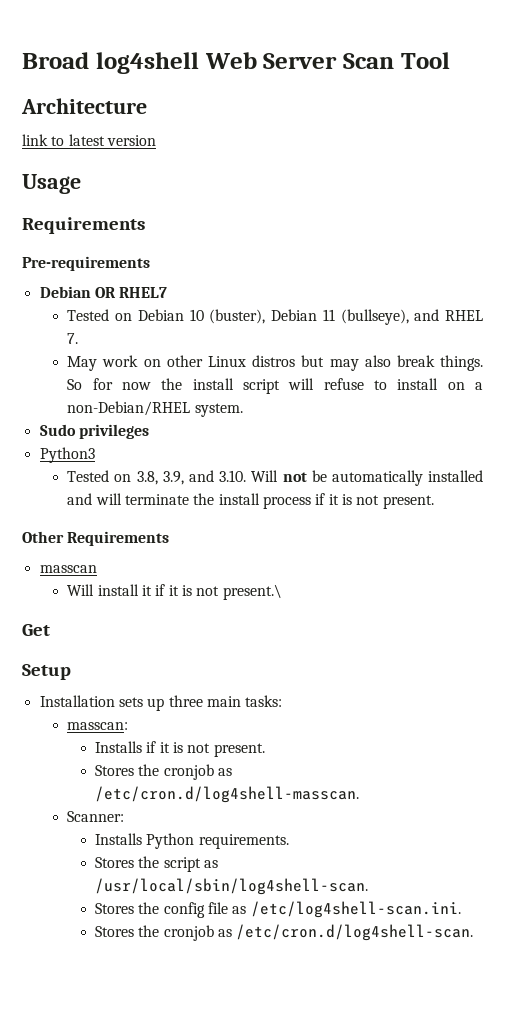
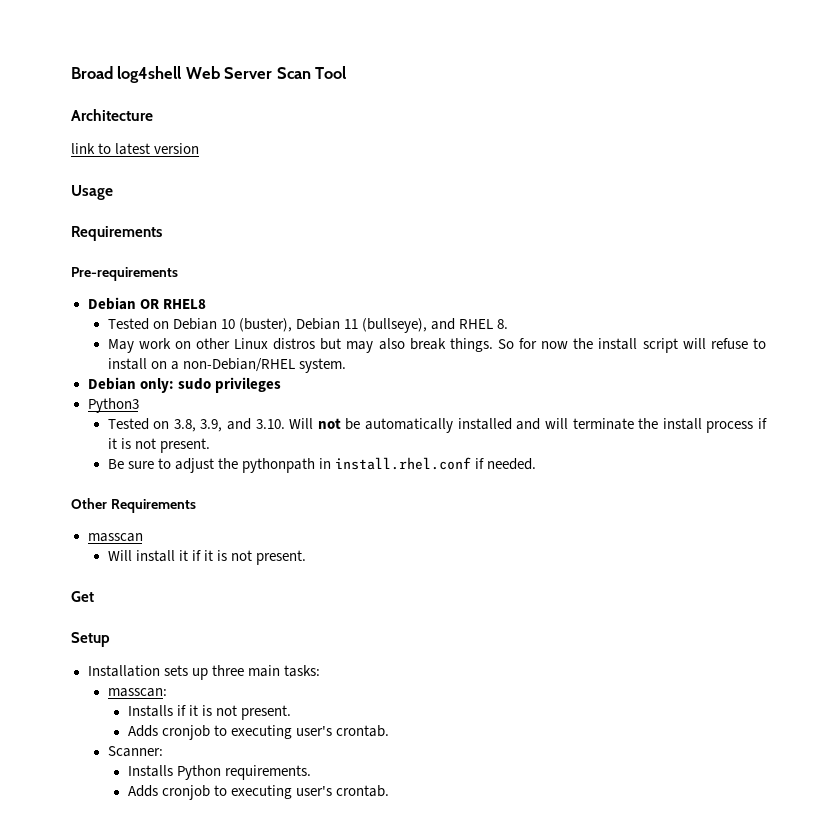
[119,287,168,298] RHEL7 -> [162,299,206,309] RHEL8
[67,333,79,344] 7. -> [497,319,509,329] 8.
[39,424,76,436] Sudo -> [87,377,211,393] Debian only: sudo
(434, 502) none -> [107,457,537,473] // Be sure to adjust the pythonpath in install.rhel.conf if needed.
[222,584,282,600] present.\ -> [255,550,306,565] present.
[95,764,232,780] [95,786,360,803] [67,811,125,822] [95,833,289,849] [95,856,218,872] [95,878,369,895] [95,901,461,918] [95,924,474,941] Stores the cronjob as /etc/cron.d/log4shell-masscan. // Scanner: // Installs Python requirements. // Stores the script as /usr/local/sbin/log4shell-scan. // Stores the config file as /etc/log4shell-scan.ini. // Stores the cronjob as /etc/cron.d/log4shell-scan. -> [127,725,389,740] [107,746,163,757] [127,765,311,780] [127,785,389,800] Adds cronjob to executing user's crontab. // Scanner: // Installs Python requirements. // Adds cronjob to executing user's crontab.

